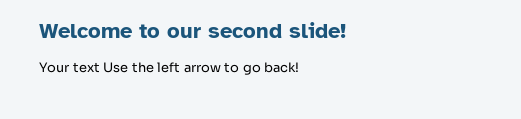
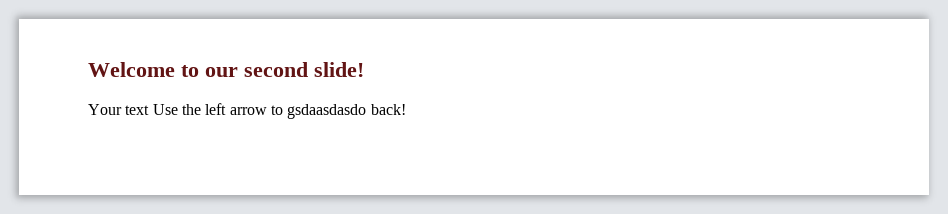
[242,64,261,75] go -> [287,104,367,119] gsdaasdasdo

